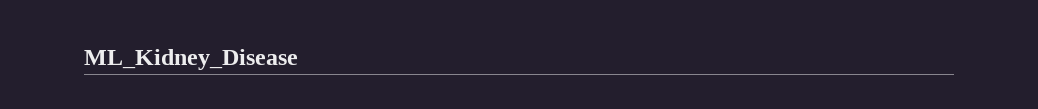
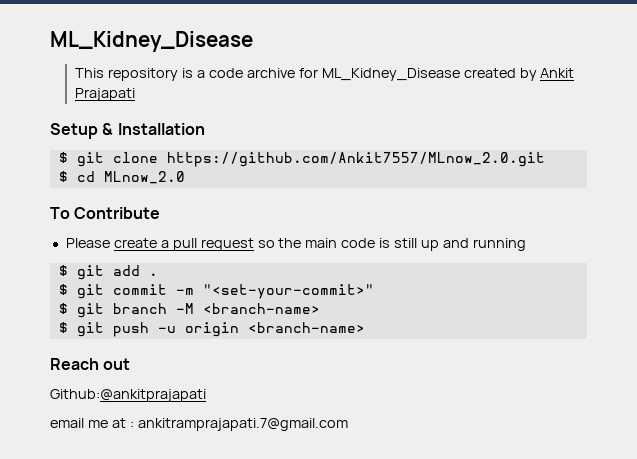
[84,49,298,70] ML_Kidney_Disease -> [50,31,253,52] [75,68,575,81] [75,88,136,101] [50,123,205,139] [58,152,545,167] [58,171,185,184] [50,207,161,219] [65,238,526,251] [58,265,158,280] [58,284,374,299] [58,303,320,318] [58,322,365,337] [50,358,131,370] [50,389,206,402] [50,418,348,431] ML_Kidney_Disease // This repository is a code archive for ML_Kidney_Disease created by Ankit Prajapati // Setup & Installation // $ git clone https://github.com/Ankit7557/MLnow_2.0.git // $ cd MLnow_2.0 // To Contribute // Please create a pull request so the main code is still up and running // $ git add . // $ git commit -m "<set-your-commit>" // $ git branch -M <branch-name> // $ git push -u origin <branch-name> // Reach out // Github:@ankitprajapati // email me at : ankitramprajapati.7@gmail.com

